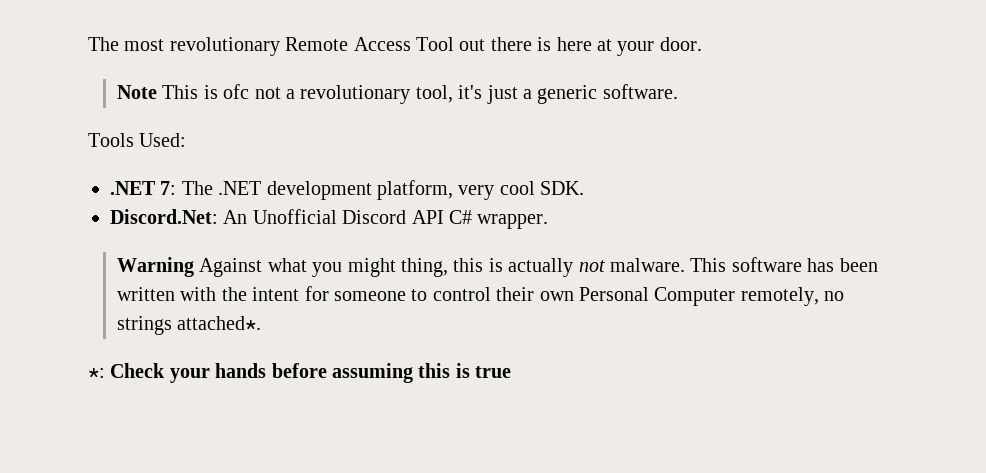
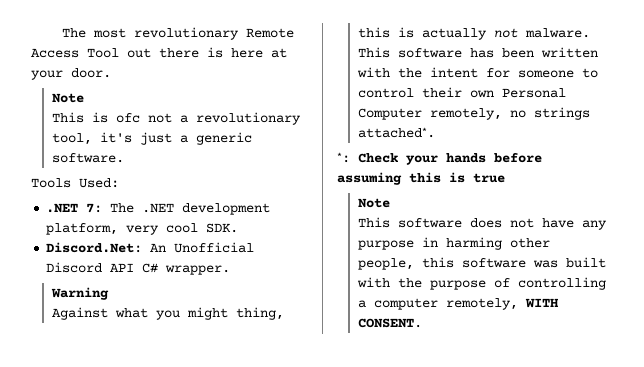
(157, 92) none -> (84, 98) //
(194, 267) none -> (109, 293) //
(512, 372) none -> [357,198,390,208] [357,217,607,230] [357,237,550,250] [357,257,606,270] [356,277,606,290] [357,298,559,310] [357,318,422,328] // Note // This software does not have any purpose in harming other people, this software was built with the purpose of controlling a computer remotely, WITH CONSENT.

